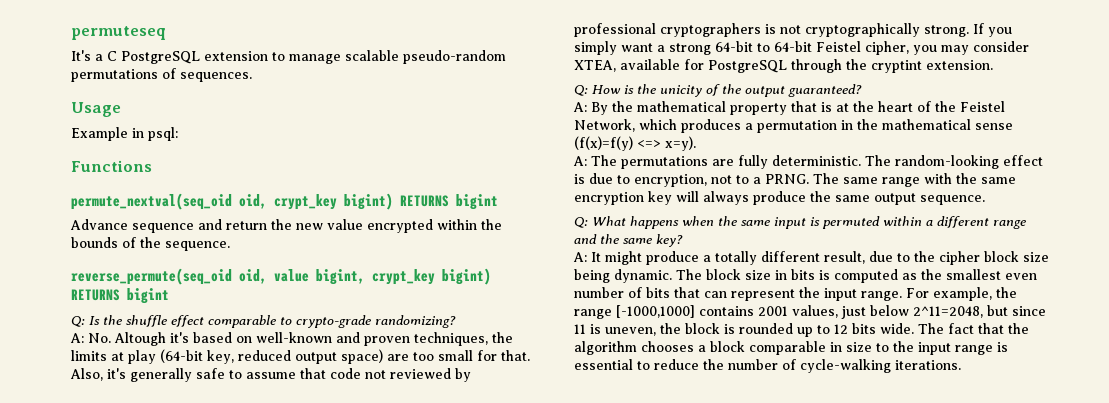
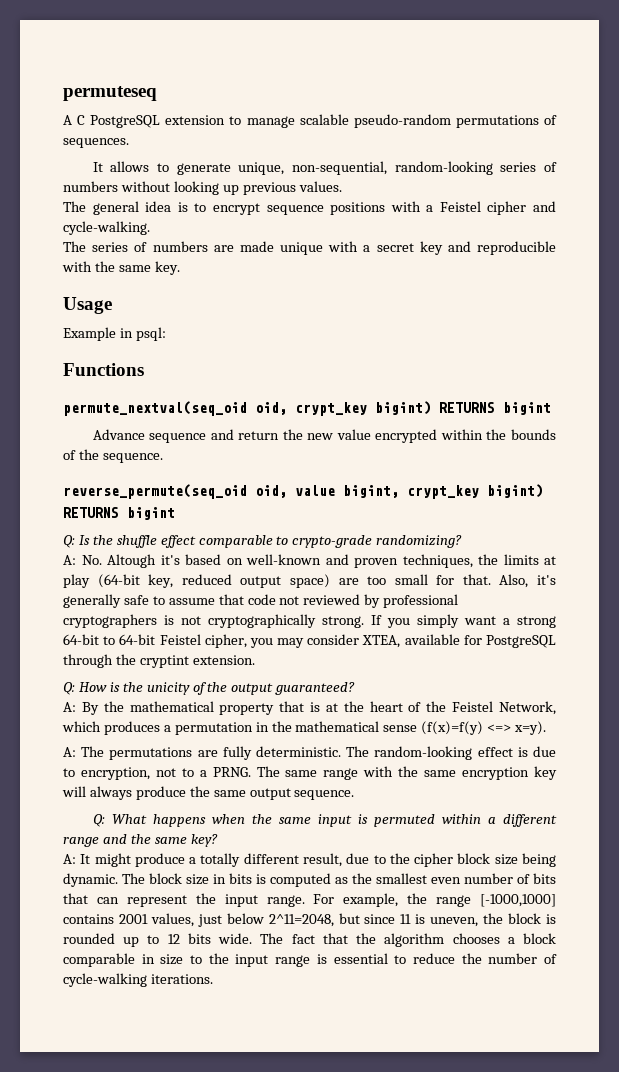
[71,50,103,61] It's a -> [63,115,72,125] A
(252, 77) none -> [92,161,557,175] [63,181,342,195] [63,201,556,215] [63,221,150,235] [63,241,557,255] [62,261,180,275] // It allows to generate unique, non-sequential, random-looking series of numbers without looking up previous values. // The general idea is to encrypt sequence positions with a Feistel cipher and cycle-walking. // The series of numbers are made unique with a secret key and reproducible with the same key.

